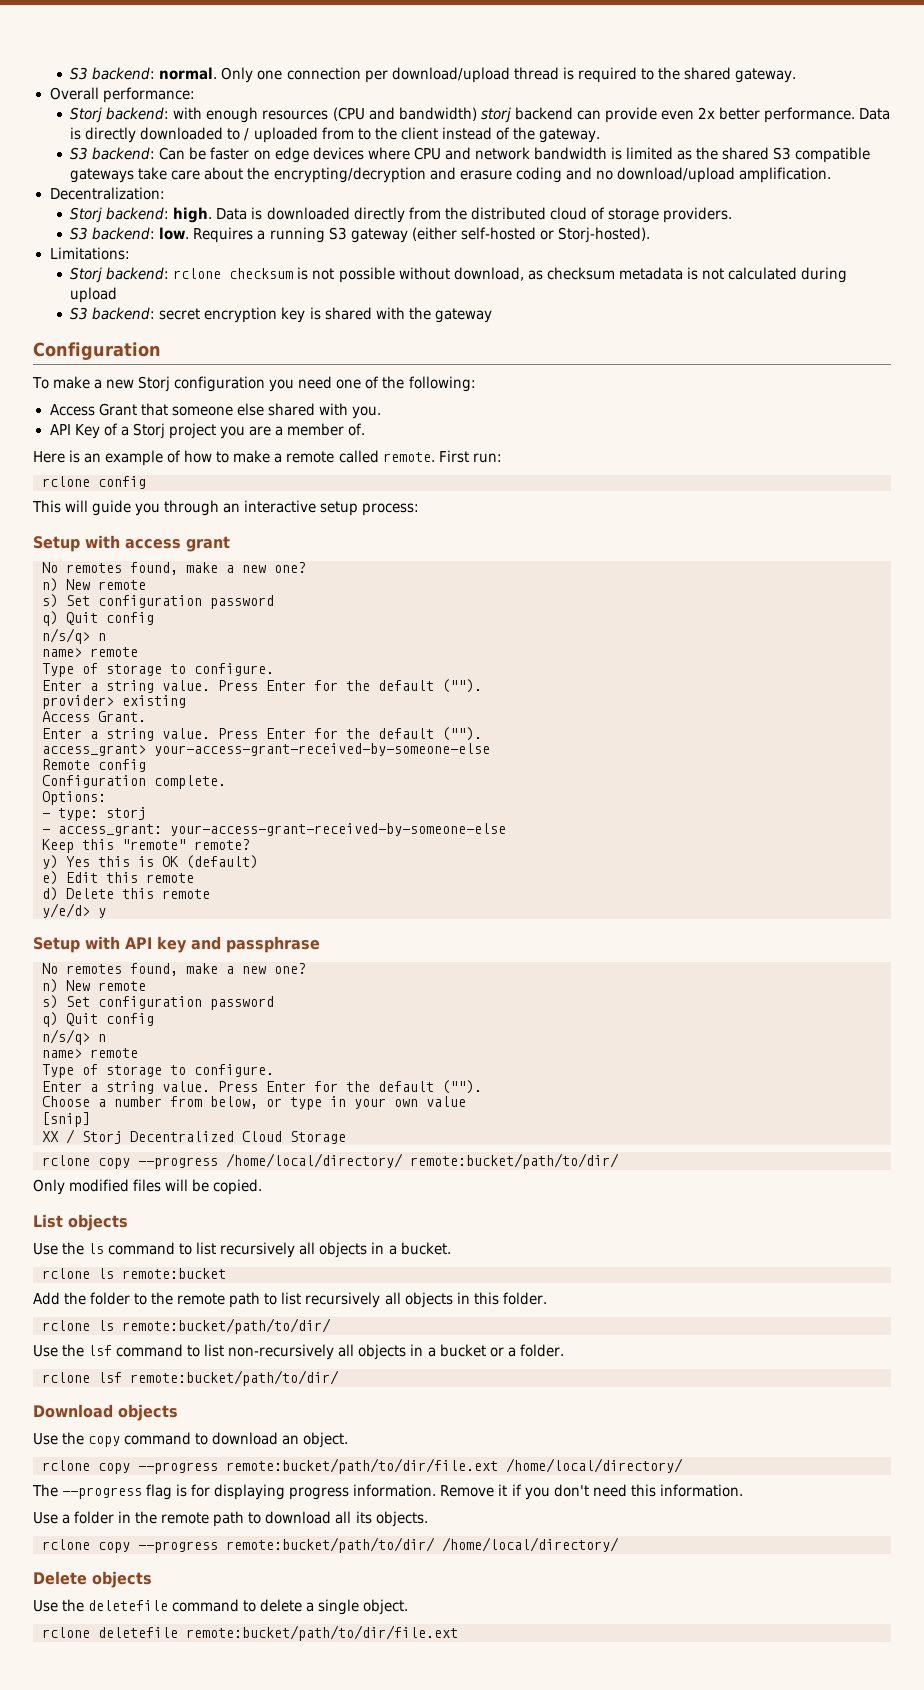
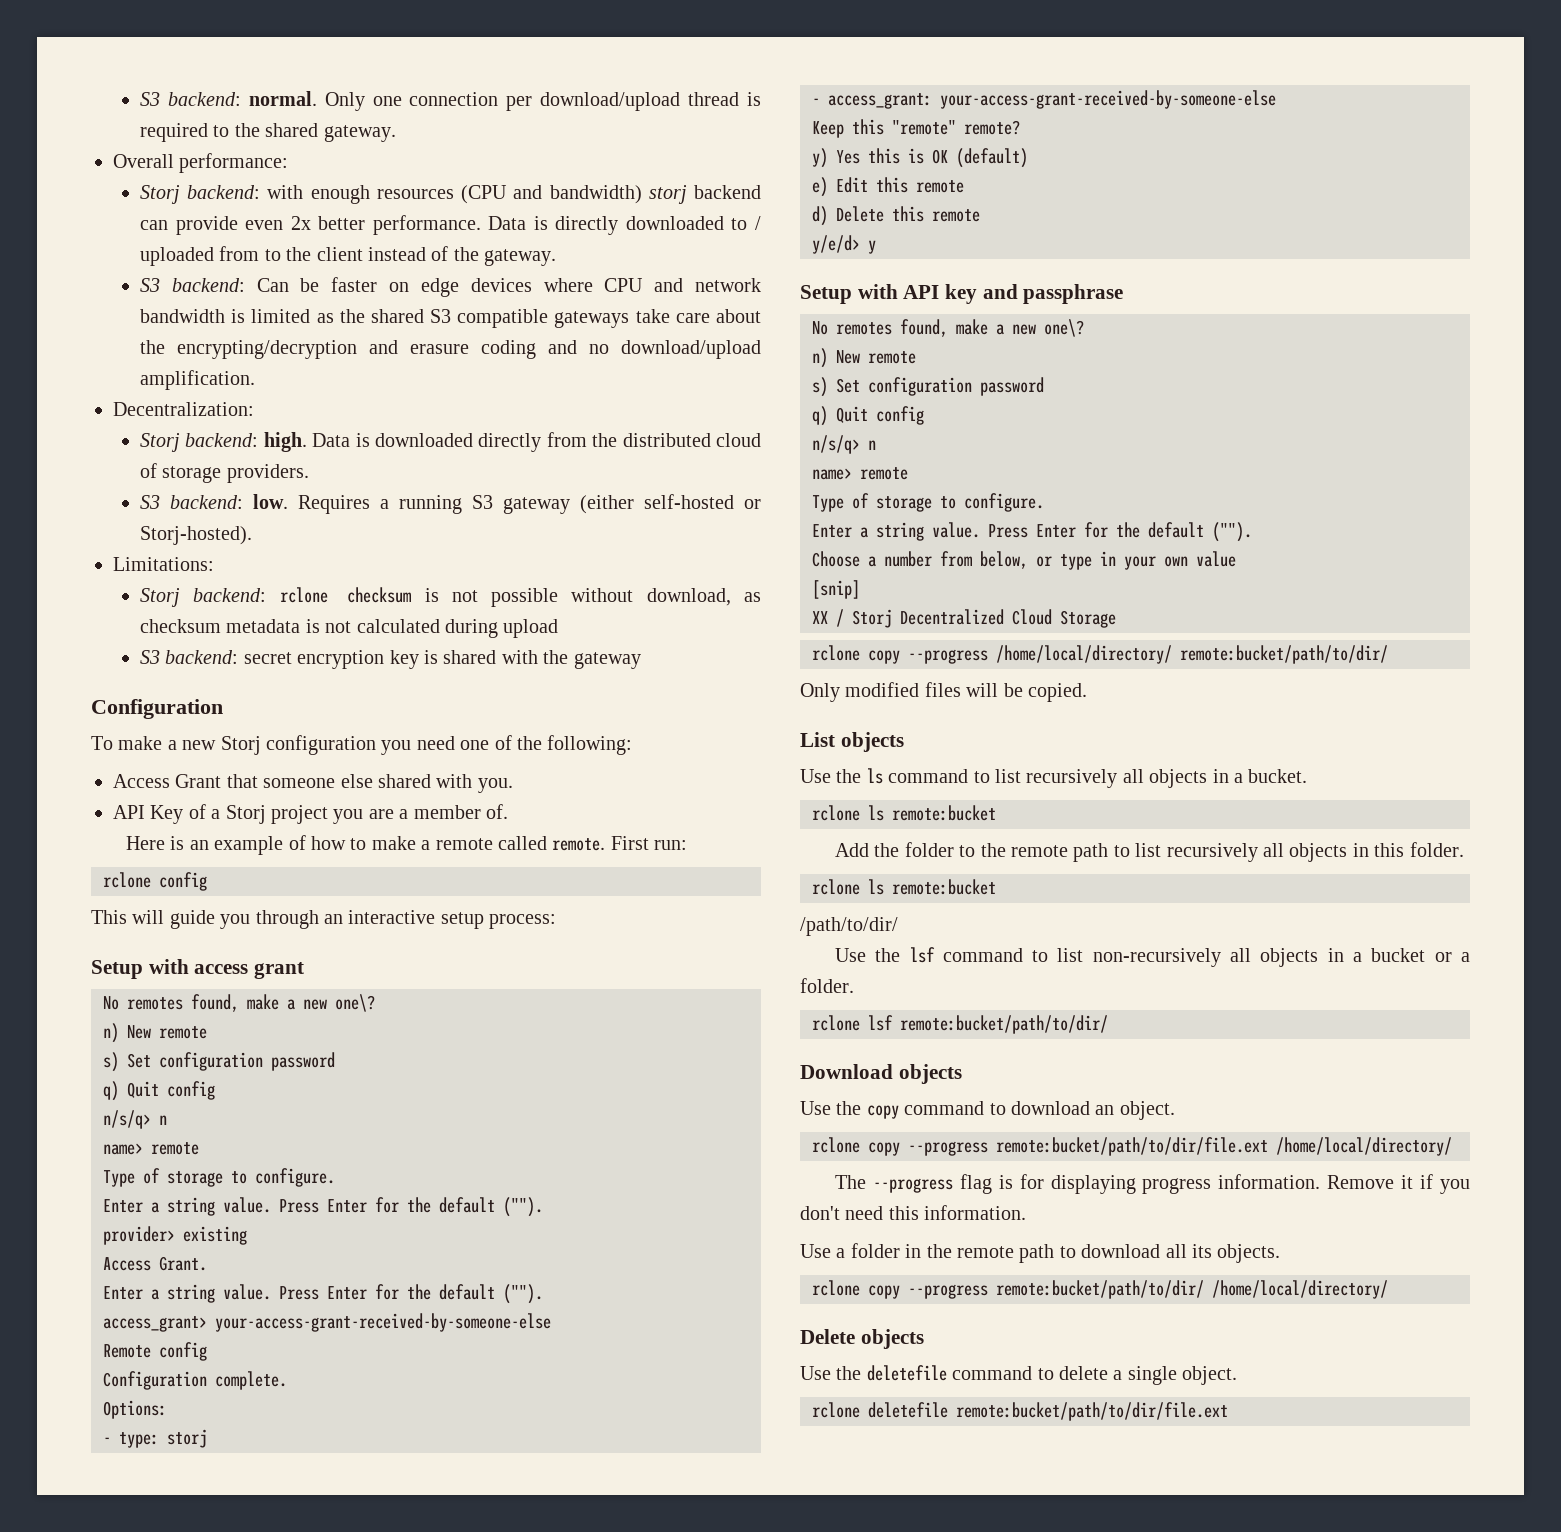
[274,562,306,573] one? -> [335,994,375,1012] one\?
[274,963,306,974] one? -> [1044,319,1084,337] one\?
[122,1318,331,1334] remote:bucket/path/to/dir/ -> [892,879,996,895] [800,917,898,936] remote:bucket // /path/to/dir/

